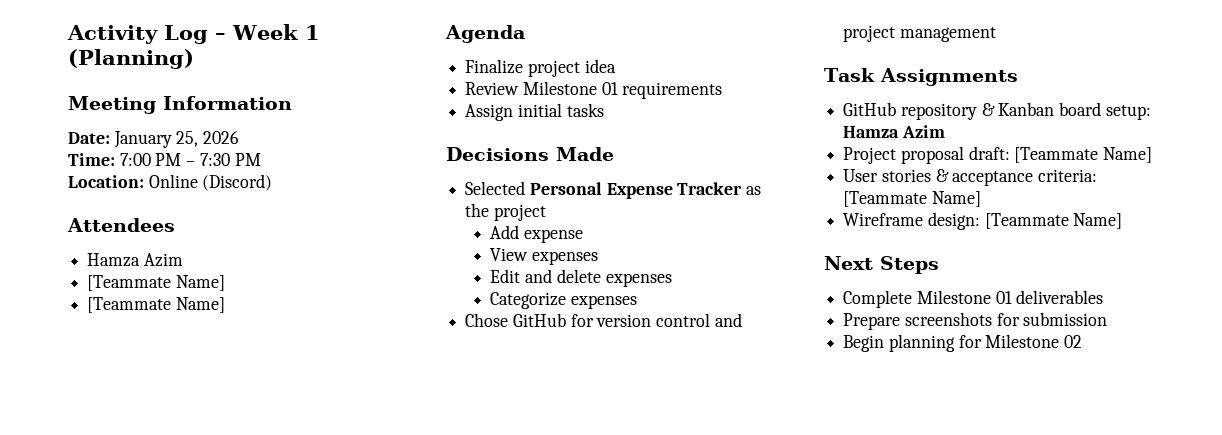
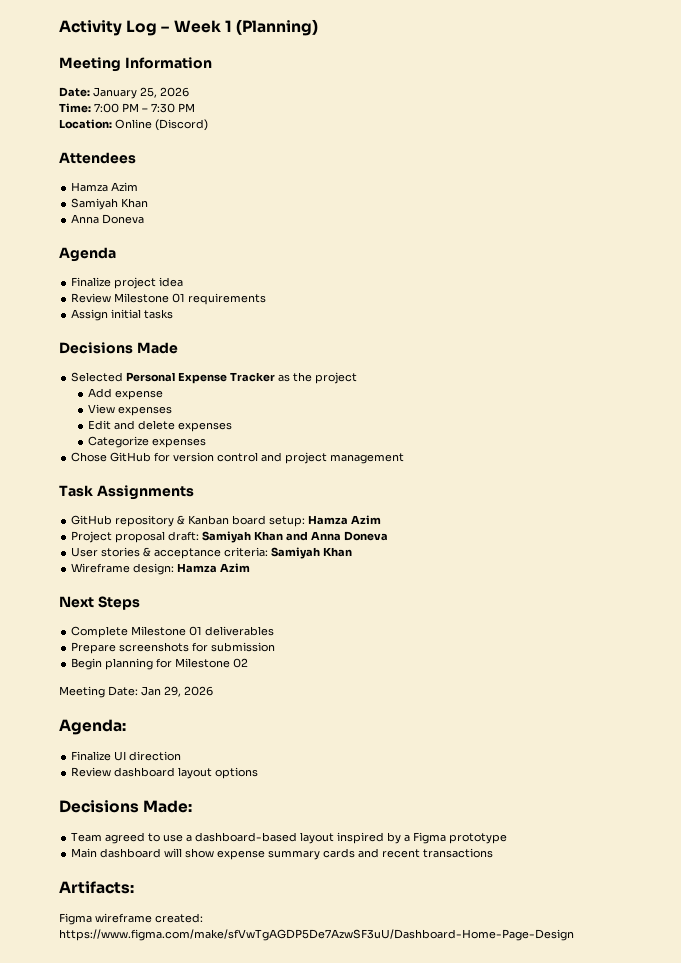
[87,275,225,291] [87,297,225,313] [Teammate Name] // [Teammate Name] -> [71,198,149,210] [71,214,145,224] Samiyah Khan // Anna Doneva
[1014,147,1153,163] [Teammate Name] -> [202,531,389,543] Samiyah Khan and Anna Doneva
[843,191,981,207] [Teammate Name] -> [271,547,353,559] Samiyah Khan
[984,213,1123,229] [Teammate Name] -> [177,563,251,573] Hamza Azim
(1083, 341) none -> [59,686,213,698] [59,719,126,735] [71,751,182,761] [71,767,259,779] [59,800,193,813] [71,832,508,844] [71,848,494,860] [59,881,134,894] [59,913,203,925] [59,929,574,941] // Meeting Date: Jan 29, 2026 // Agenda: // Finalize UI direction // Review dashboard layout options // Decisions Made: // Team agreed to use a dashboard-based layout inspired by a Figma prototype // Main dashboard will show expense summary cards and recent transactions // Artifacts: // Figma wireframe created: https://www.figma.com/make/sfVwTgAGDP5De7AzwSF3uU/Dashboard-Home-Page-Design

